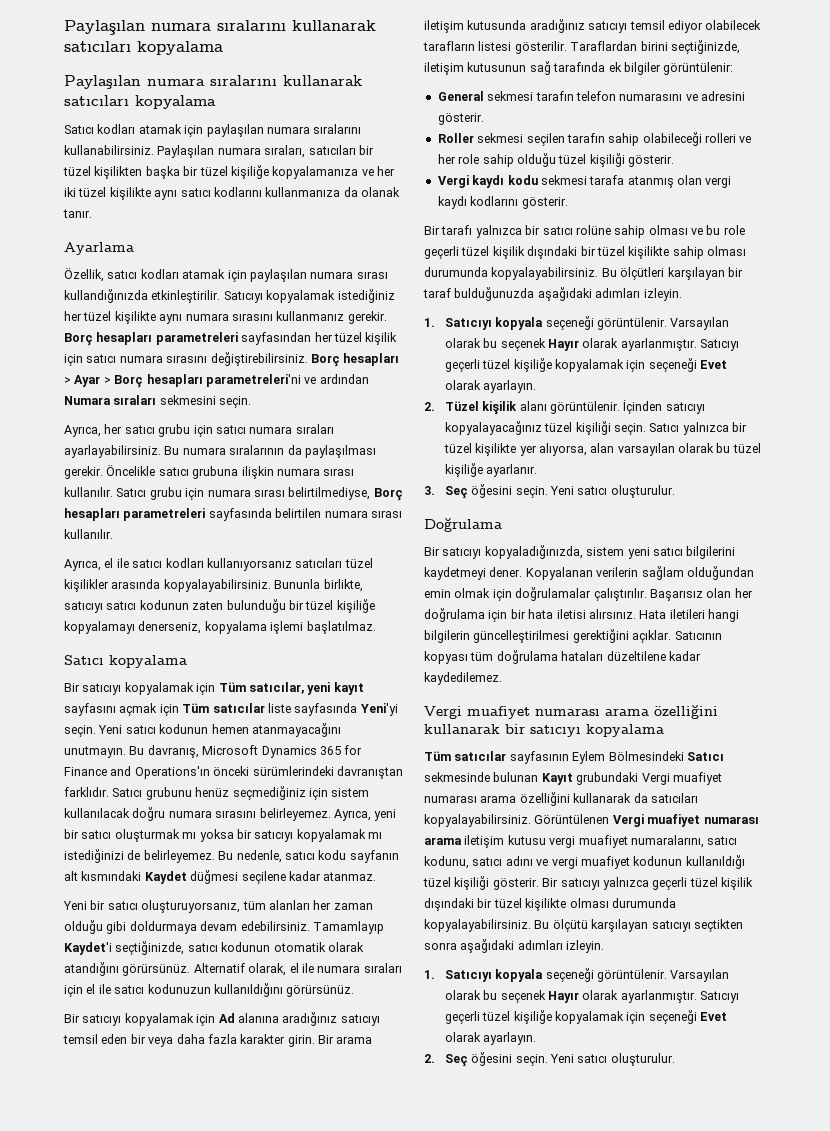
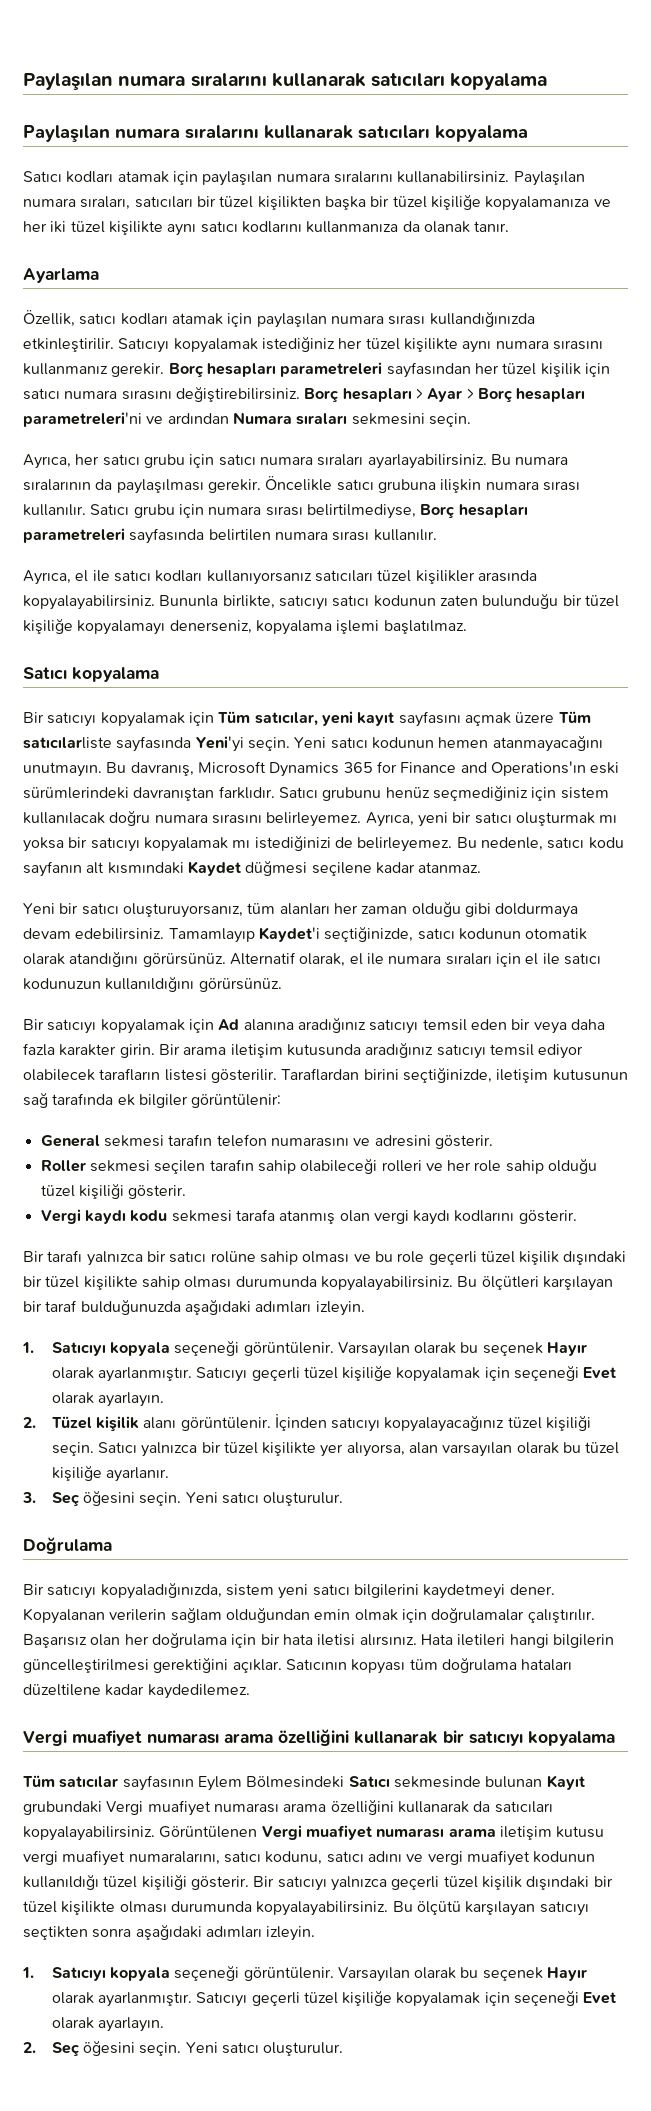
[159,703,291,716] için Tüm satıcılar liste -> [515,711,591,723] [23,737,112,749] üzere Tüm satıcılarliste
[213,766,250,776] önceki -> [590,762,620,774] eski

